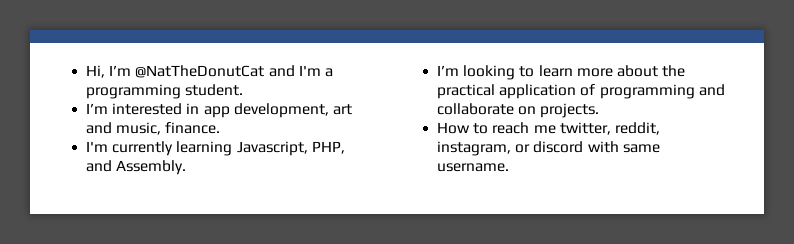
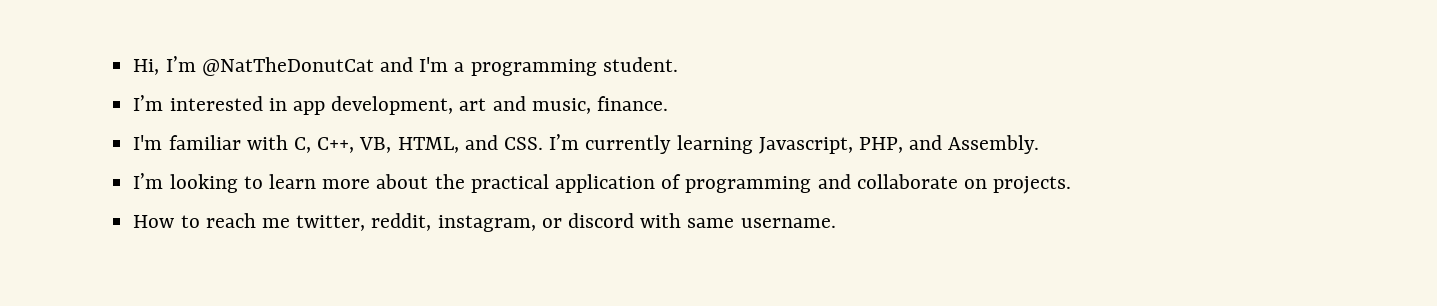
(109, 146) none -> [168,134,580,153] familiar with C, C++, VB, HTML, and CSS. I’m

